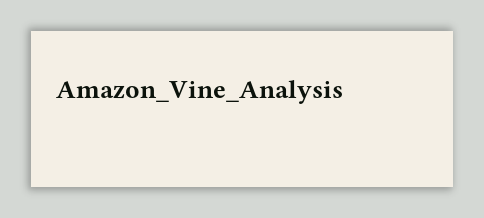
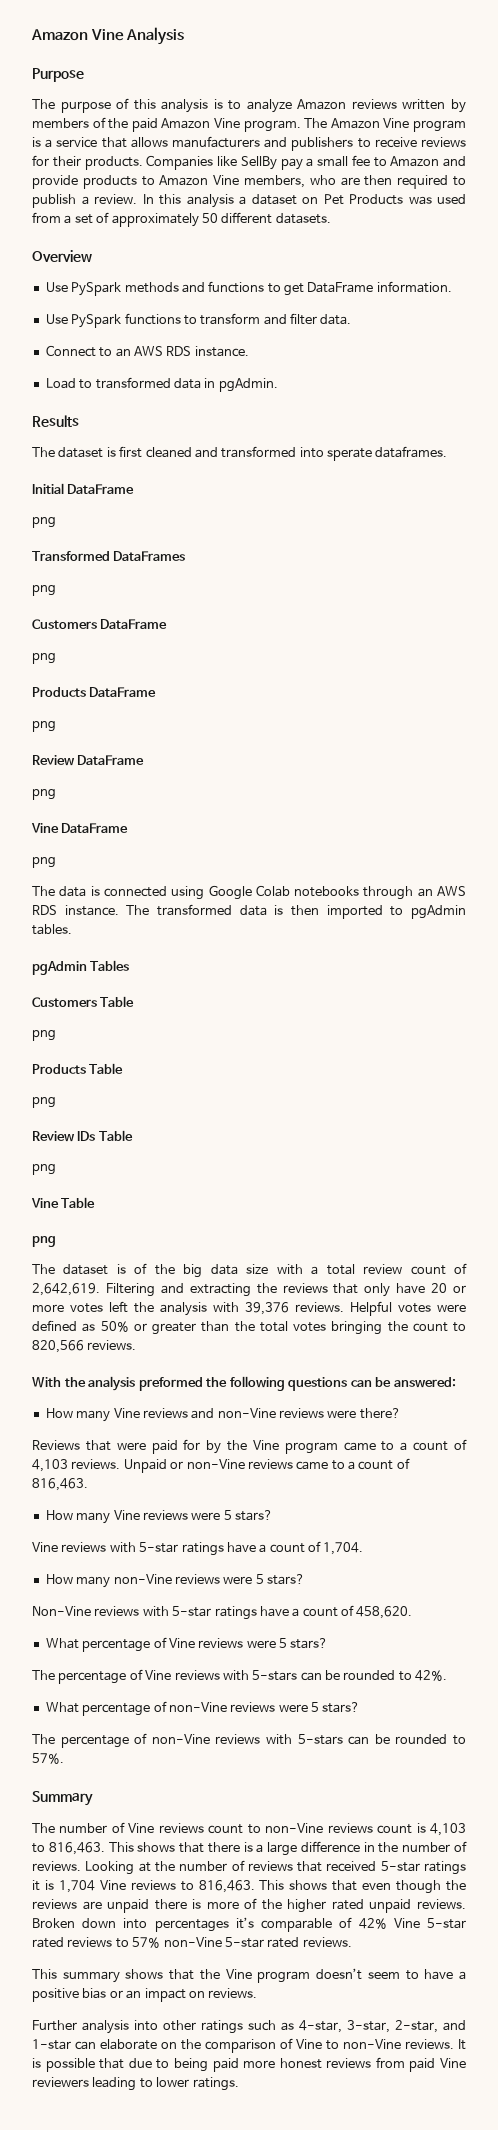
[56,80,343,104] Amazon_Vine_Analysis -> [31,27,184,45] [32,68,84,82] [32,98,466,113] [32,117,467,132] [32,136,466,151] [32,155,466,170] [32,175,467,189] [32,194,466,208] [32,212,331,227] [32,250,92,262] [45,281,452,296] [45,313,352,328] [45,345,249,357] [45,377,278,392] [32,415,79,427] [32,446,448,461] [32,483,135,494] [32,517,56,528] [32,551,186,561] [32,585,56,596] [32,619,168,629] [32,653,56,664] [32,687,157,697] [32,721,56,732] [32,755,145,766] [32,789,56,800] [31,823,129,833] [32,857,56,868] [32,885,467,900] [32,904,467,919] [32,924,72,935] [32,960,130,975] [32,996,135,1007] [32,1030,56,1041] [32,1063,124,1074] [32,1097,56,1108] [32,1130,133,1142] [32,1164,56,1175] [31,1197,96,1208] [32,1236,56,1247] [32,1263,467,1278] [32,1283,466,1297] [32,1301,466,1316] [32,1320,466,1335] [32,1340,137,1353] [32,1376,456,1391] [45,1408,401,1422] [32,1439,468,1454] [32,1458,410,1473] [32,1478,88,1491] [45,1510,273,1524] [32,1541,364,1556] [45,1574,305,1588] [32,1605,413,1620] [45,1637,329,1652] [32,1669,448,1684] [45,1701,361,1716] [32,1733,467,1748] [32,1753,64,1764] [32,1791,93,1806] [32,1822,466,1836] [32,1841,468,1856] [32,1860,467,1875] [32,1880,467,1894] [32,1898,466,1913] [32,1917,467,1932] [32,1937,352,1948] [32,1968,467,1983] [32,1988,258,2002] [32,2020,466,2034] [32,2038,466,2053] [32,2057,466,2072] [32,2077,239,2091] Amazon Vine Analysis // Purpose // The purpose of this analysis is to analyze Amazon reviews written by members of the paid Amazon Vine program. The Amazon Vine program is a service that allows manufacturers and publishers to receive reviews for their products. Companies like SellBy pay a small fee to Amazon and provide products to Amazon Vine members, who are then required to publish a review. In this analysis a dataset on Pet Products was used from a set of approximately 50 different datasets. // Overview // Use PySpark methods and functions to get DataFrame information. // Use PySpark functions to transform and filter data. // Connect to an AWS RDS instance. // Load to transformed data in pgAdmin. // Results // The dataset is first cleaned and transformed into sperate dataframes. // Initial DataFrame // png // Transformed DataFrames // png // Customers DataFrame // png // Products DataFrame // png // Review DataFrame // png // Vine DataFrame // png // The data is connected using Google Colab notebooks through an AWS RDS instance. The transformed data is then imported to pgAdmin tables. // pgAdmin Tables // Customers Table // png // Products Table // png // Review IDs Table // png // Vine Table // png // The dataset is of the big data size with a total review count of 2,642,619. Filtering and extracting the reviews that only have 20 or more votes left the analysis with 39,376 reviews. Helpful votes were defined as 50% or greater than the total votes bringing the count to 820,566 reviews. // With the analysis preformed the following questions can be answered: // How many Vine reviews and non-Vine reviews were there? // Reviews that were paid for by the Vine program came to a count of 4,103 reviews. Unpaid or non-Vine reviews came to a count of 816,463. // How many Vine reviews were 5 stars? // Vine reviews with 5-star ratings have a count of 1,704. // How many non-Vine reviews were 5 stars? // Non-Vine reviews with 5-star ratings have a count of 458,620. // What percentage of Vine reviews were 5 stars? // The percentage of Vine reviews with 5-stars can be rounded to 42%. // What percentage of non-Vine reviews were 5 stars? // The percentage of non-Vine reviews with 5-stars can be rounded to 57%. // Summary // The number of Vine reviews count to non-Vine reviews count is 4,103 to 816,463. This shows that there is a large difference in the number of reviews. Looking at the number of reviews that received 5-star ratings it is 1,704 Vine reviews to 816,463. This shows that even though the reviews are unpaid there is more of the higher rated unpaid reviews. Broken down into percentages it’s comparable of 42% Vine 5-star rated reviews to 57% non-Vine 5-star rated reviews. // This summary shows that the Vine program doesn’t seem to have a positive bias or an impact on reviews. // Further analysis into other ratings such as 4-star, 3-star, 2-star, and 1-star can elaborate on the comparison of Vine to non-Vine reviews. It is possible that due to being paid more honest reviews from paid Vine reviewers leading to lower ratings.

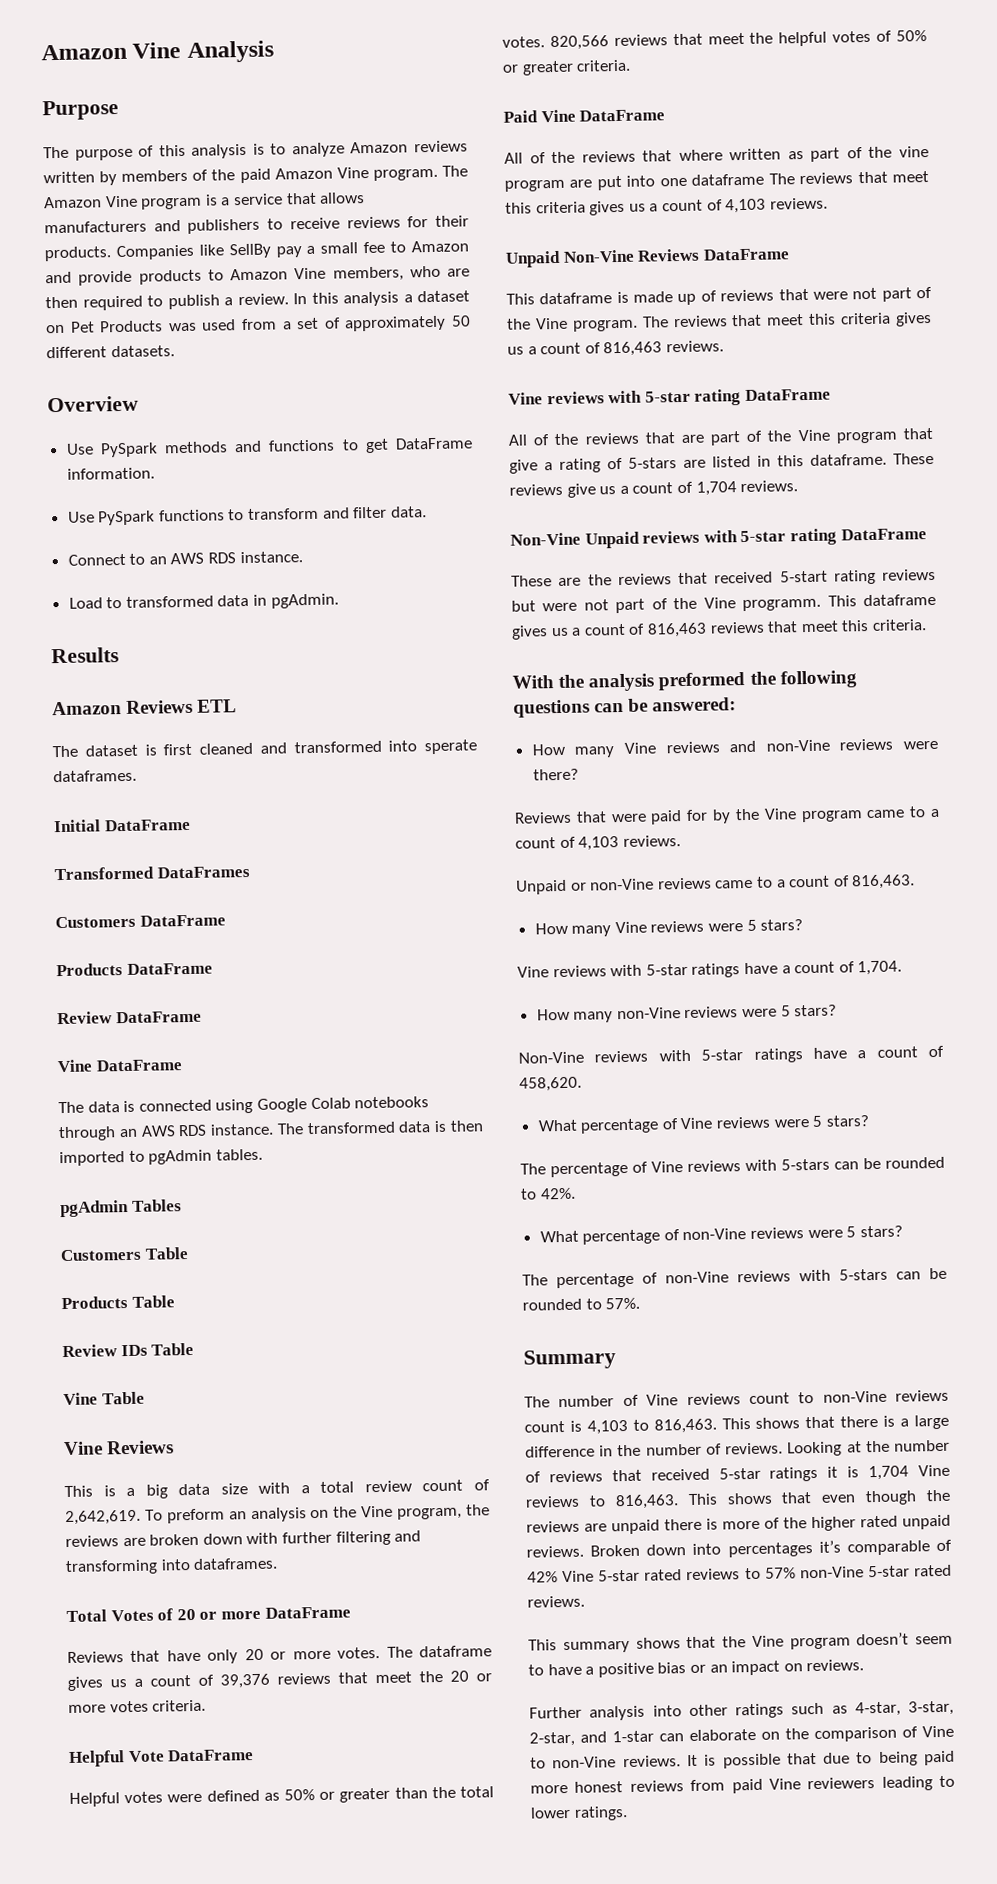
(79, 421) none -> [52,699,238,716] // Amazon Reviews ETL
[32,517,56,528] // png -> (191, 825) none
[32,585,56,596] // png -> (250, 872) none
[32,653,56,664] // png -> (226, 920) none
[32,721,56,732] // png -> (213, 968) none
[32,789,56,800] [31,823,129,833] [32,857,56,868] // png // Vine DataFrame // png -> [57,1059,183,1073] // Vine DataFrame
[32,1030,56,1041] // png -> (189, 1253) none
[32,1097,56,1108] // png -> (175, 1301) none
[32,1164,56,1175] // png -> (195, 1349) none
[32,1236,56,1247] [32,1263,175,1275] png // The dataset is of the -> [63,1440,175,1456] [64,1485,136,1498] Vine Reviews // This is a
[105,1283,466,1297] [32,1301,344,1316] Filtering and extracting the reviews that only have 20 or more votes left the analysis with 39,376 reviews. -> [144,1504,491,1524] [65,1530,422,1548] [65,1557,279,1576] [66,1606,351,1623] [67,1645,493,1664] [67,1670,492,1692] [68,1699,207,1714] [68,1749,255,1767] To preform an analysis on the Vine program, the reviews are broken down with further filtering and transforming into dataframes. // Total Votes of 20 or more DataFrame // Reviews that have only 20 or more votes. The dataframe gives us a count of 39,376 reviews that meet the 20 or more votes criteria. // Helpful Vote DataFrame //
[293,1321,466,1335] [32,1340,137,1353] votes bringing the count to 820,566 reviews. -> [502,29,928,51] [502,59,632,76] [503,109,666,123] [504,145,929,164] [504,170,929,192] [505,197,828,216] [505,248,790,268] [506,286,932,306] [506,311,932,332] [507,340,724,357] [508,388,831,406] [508,427,933,446] [509,452,934,474] [509,480,799,498] [510,528,927,549] [511,568,936,587] [511,593,936,614] [511,619,927,640] votes. 820,566 reviews that meet the helpful votes of 50% or greater criteria. // Paid Vine DataFrame // All of the reviews that where written as part of the vine program are put into one dataframe The reviews that meet this criteria gives us a count of 4,103 reviews. // Unpaid Non-Vine Reviews DataFrame // This dataframe is made up of reviews that were not part of the Vine program. The reviews that meet this criteria gives us a count of 816,463 reviews. // Vine reviews with 5-star rating DataFrame // All of the reviews that are part of the Vine program that give a rating of 5-stars are listed in this dataframe. These reviews give us a count of 1,704 reviews. // Non-Vine Unpaid reviews with 5-star rating DataFrame // These are the reviews that received 5-start rating reviews but were not part of the Vine programm. This dataframe gives us a count of 816,463 reviews that meet this criteria.
(121, 1464) none -> (681, 841) //

